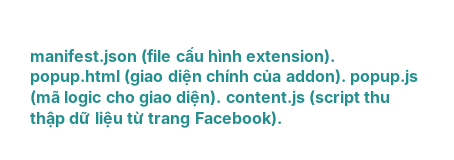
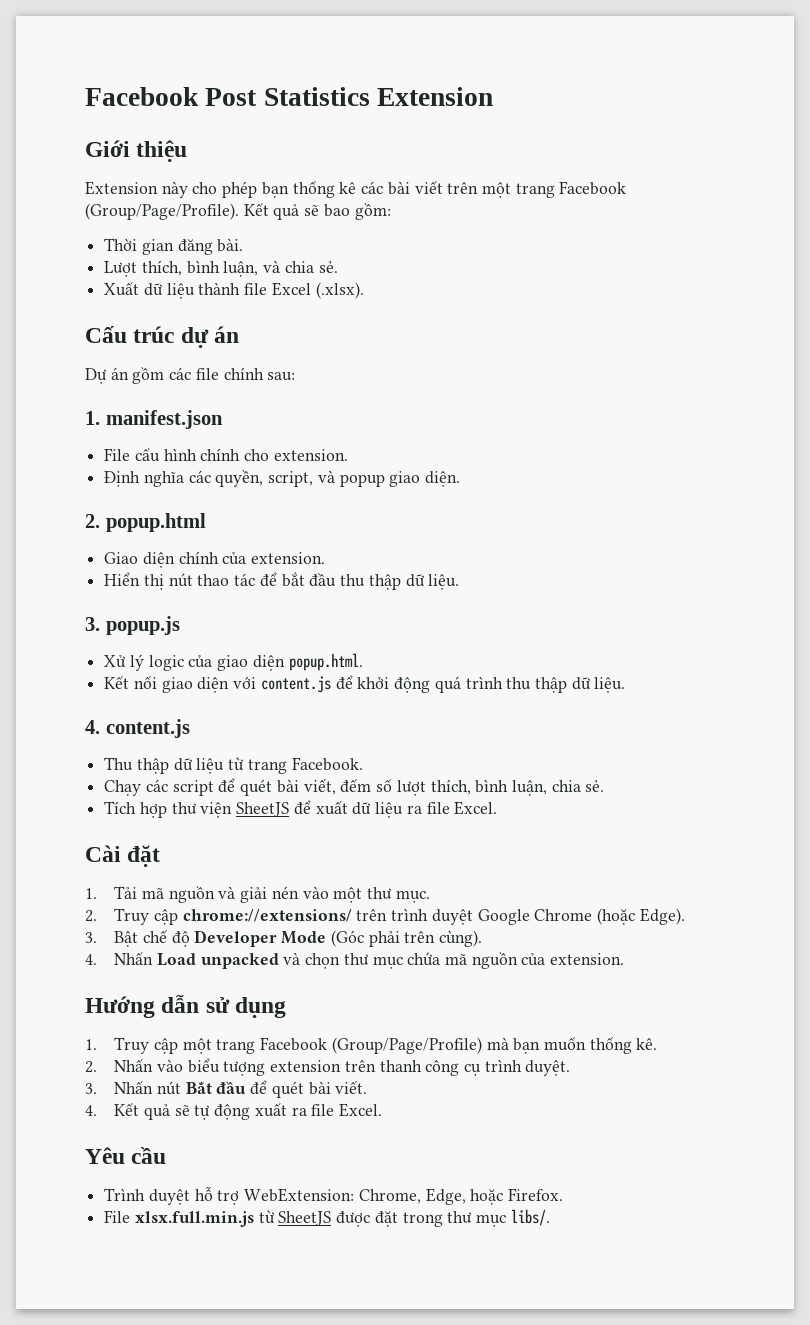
(30, 57) none -> [85,87,494,106] [85,140,188,162] [85,181,627,198] [85,203,391,220] [104,238,244,255] [104,260,338,277] [104,282,364,299] [85,326,240,348] [85,367,296,384] [85,411,100,425] Facebook Post Statistics Extension // Giới thiệu // Extension này cho phép bạn thống kê các bài viết trên một trang Facebook (Group/Page/Profile). Kết quả sẽ bao gồm: // Thời gian đăng bài. // Lượt thích, bình luận, và chia sẻ. // Xuất dữ liệu thành file Excel (.xlsx). // Cấu trúc dự án // Dự án gồm các file chính sau: // 1.
[141,49,172,64] (file -> [104,448,131,461] // File
[246,49,336,64] extension). -> [200,448,348,461] [104,470,461,487] [85,514,100,528] chính cho extension. // Định nghĩa các quyền, script, và popup giao diện. // 2.
[124,69,164,86] (giao -> [104,552,139,564] // Giao
[285,69,418,86] [30,90,391,107] [30,111,282,128] addon). popup.js (mã logic cho giao diện). content.js (script thu thập dữ liệu từ trang Facebook). -> [251,552,326,564] [104,572,460,590] [85,616,180,635] [104,653,363,671] [104,675,626,693] [85,719,190,738] [104,757,363,774] [104,778,605,796] [104,800,498,818] [85,845,161,867] [85,886,430,903] [85,908,685,925] [85,930,482,947] [85,952,625,969] [85,995,287,1018] [85,1037,658,1054] [85,1058,571,1076] [85,1080,368,1098] [85,1103,382,1120] [85,1147,167,1164] [104,1187,564,1205] [104,1209,550,1227] extension. // Hiển thị nút thao tác để bắt đầu thu thập dữ liệu. // 3. popup.js // Xử lý logic của giao diện popup.html. // Kết nối giao diện với content.js để khởi động quá trình thu thập dữ liệu. // 4. content.js // Thu thập dữ liệu từ trang Facebook. // Chạy các script để quét bài viết, đếm số lượt thích, bình luận, chia sẻ. // Tích hợp thư viện SheetJS để xuất dữ liệu ra file Excel. // Cài đặt // 1. Tải mã nguồn và giải nén vào một thư mục. // 2. Truy cập chrome://extensions/ trên trình duyệt Google Chrome (hoặc Edge). // 3. Bật chế độ Developer Mode (Góc phải trên cùng). // 4. Nhấn Load unpacked và chọn thư mục chứa mã nguồn của extension. // Hướng dẫn sử dụng // 1. Truy cập một trang Facebook (Group/Page/Profile) mà bạn muốn thống kê. // 2. Nhấn vào biểu tượng extension trên thanh công cụ trình duyệt. // 3. Nhấn nút Bắt đầu để quét bài viết. // 4. Kết quả sẽ tự động xuất ra file Excel. // Yêu cầu // Trình duyệt hỗ trợ WebExtension: Chrome, Edge, hoặc Firefox. // File xlsx.full.min.js từ SheetJS được đặt trong thư mục libs/.

